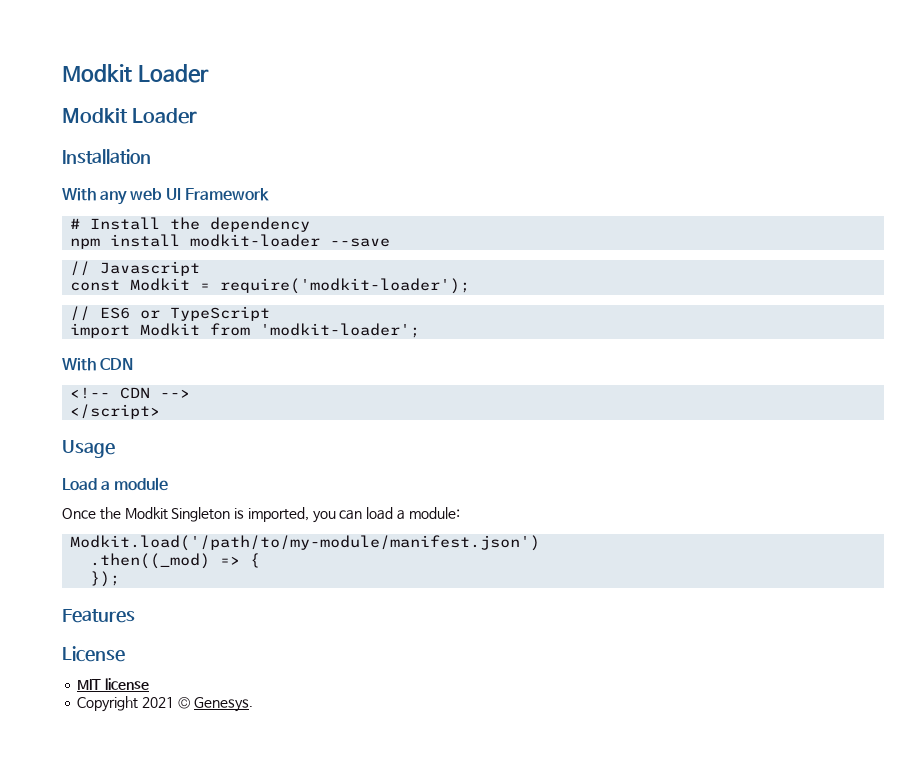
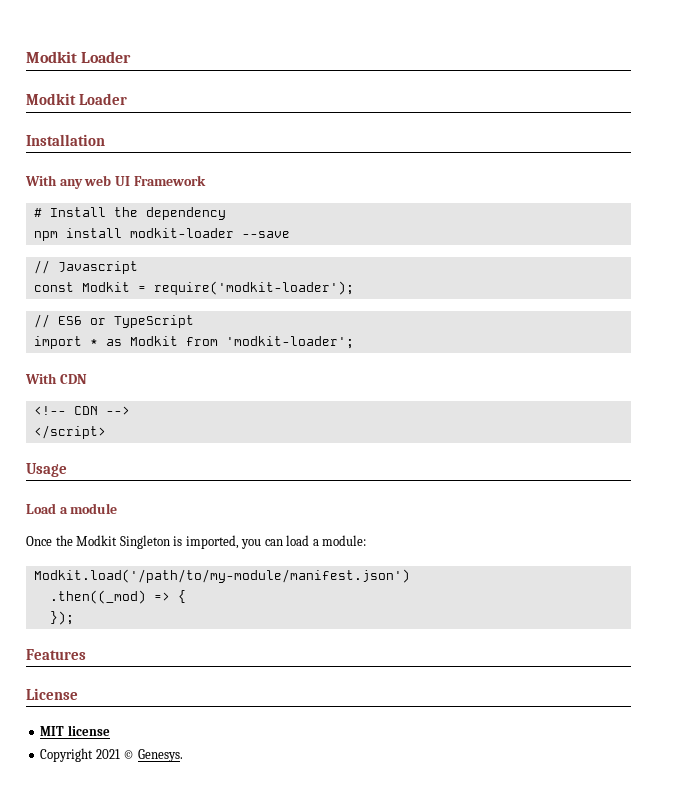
(131, 330) none -> [89,339,122,346] * as

